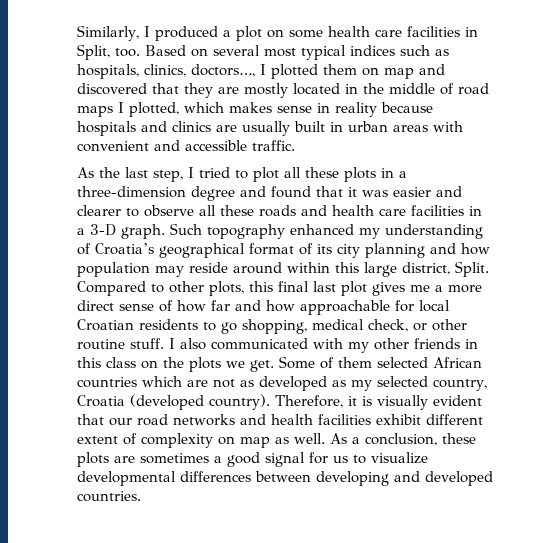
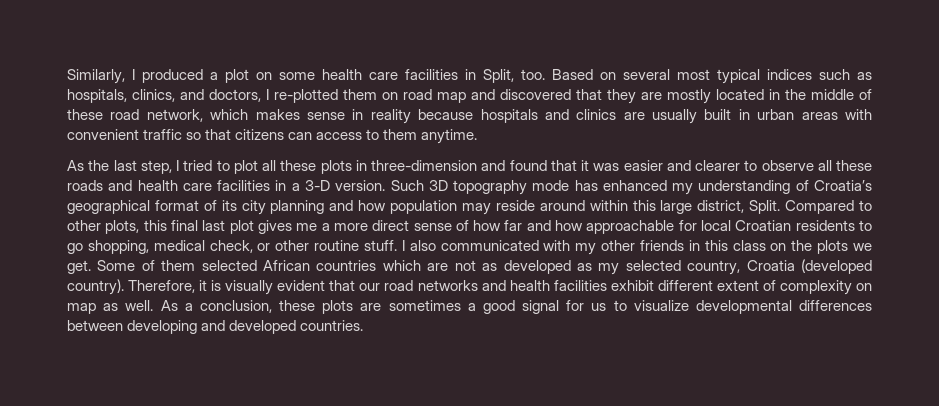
[191,64,318,79] doctors…, I plotted -> [180,89,338,103] and doctors, I re-plotted
(379, 71) none -> [403,89,432,100] road
[458,83,489,95] [77,102,179,117] road maps I plotted, -> [67,109,203,122] these road network,
[154,140,295,151] and accessible traffic. -> [143,129,478,144] traffic so that citizens can access to them anytime.
[399,171,407,178] [77,186,235,201] a three-dimension degree -> [371,160,477,171] three-dimension
[121,223,285,239] graph. Such topography -> [335,180,598,195] version. Such 3D topography mode has

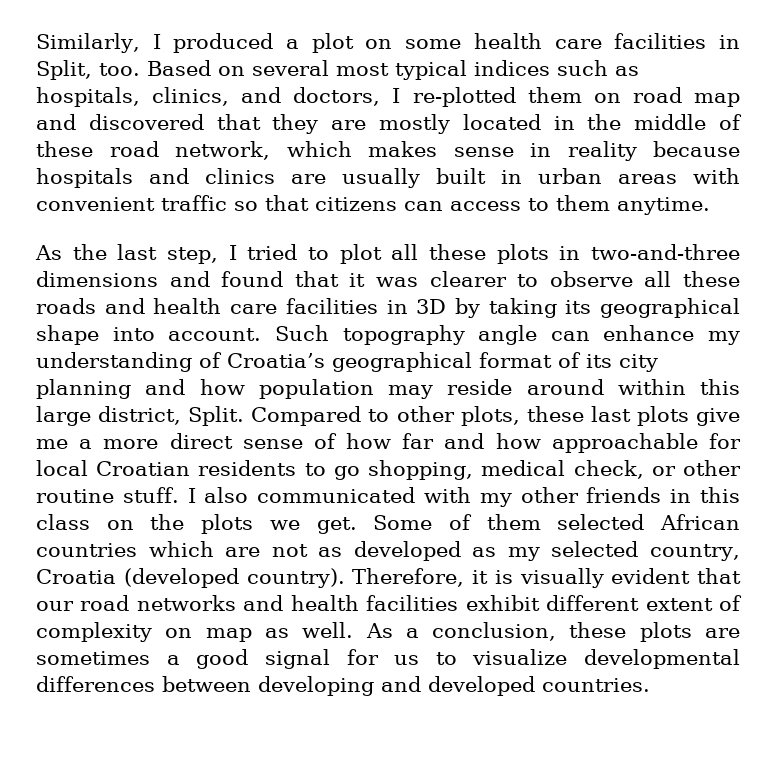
[371,160,477,171] three-dimension -> [591,244,740,260] [36,271,158,287] two-and-three dimensions
[623,160,691,171] easier and -> (419, 282) none
[291,180,667,195] a 3-D version. Such 3D topography mode has enhanced -> [416,298,740,318] [36,325,695,345] 3D by taking its geographical shape into account. Such topography angle can enhance
[143,220,292,234] this final last plot gives -> [526,406,741,426] these last plots give

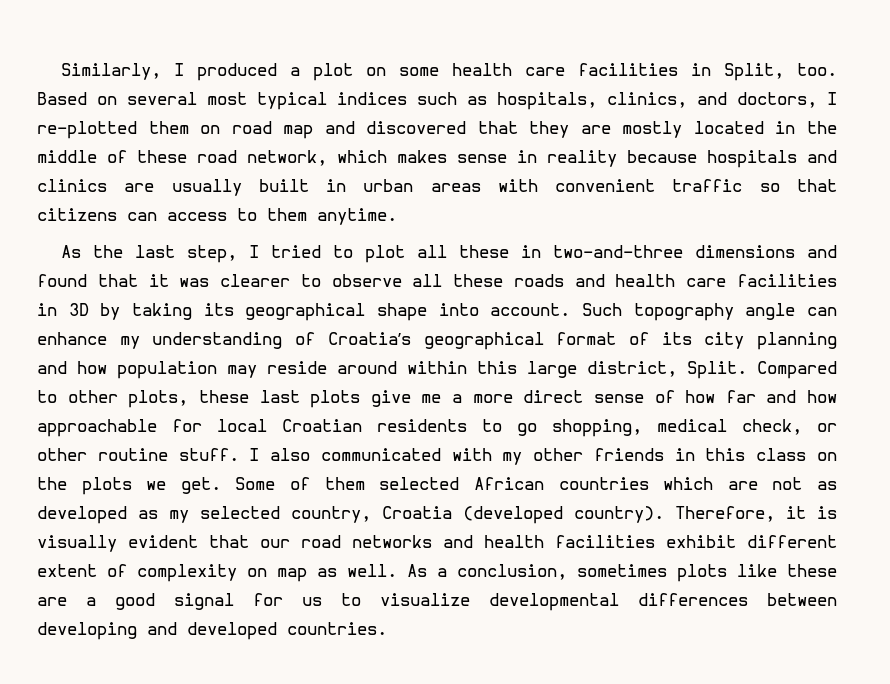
[496,244,549,264] plots -> (510, 251) none
[569,622,740,642] [36,651,150,665] these plots are sometimes -> [577,564,837,582] [37,597,67,606] sometimes plots like these are

